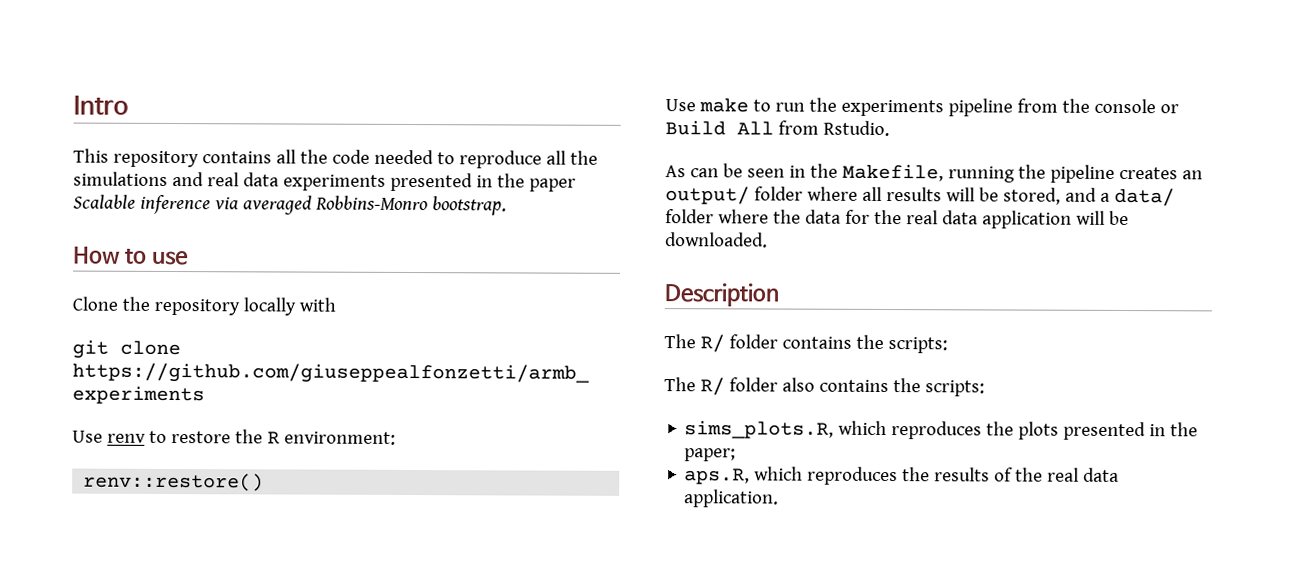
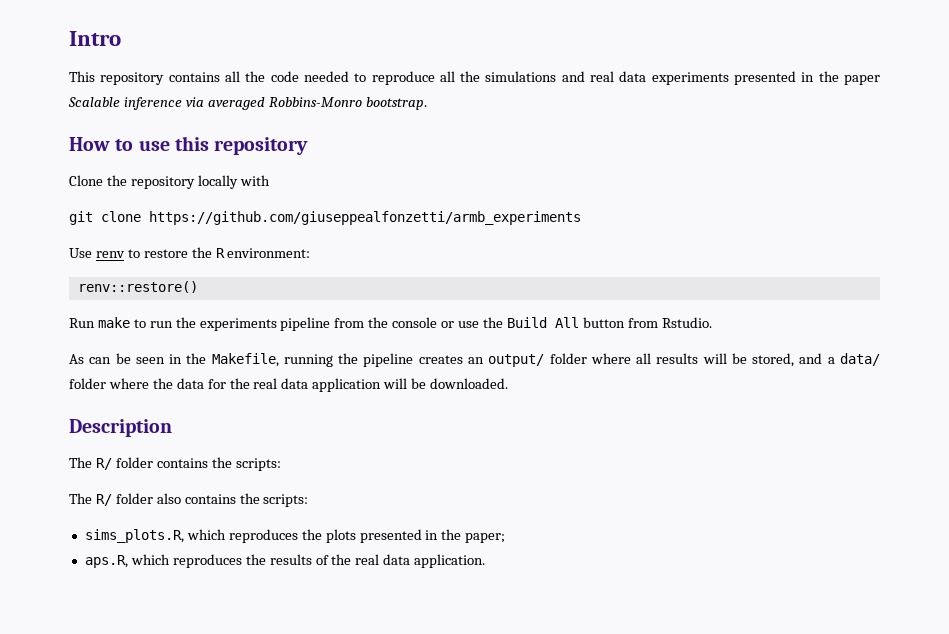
(189, 258) none -> [174,136,309,155] this repository
[665,99,696,112] Use -> [69,318,95,328] Run
(1179, 109) none -> [458,317,503,328] use the
(774, 128) none -> [582,317,625,328] button

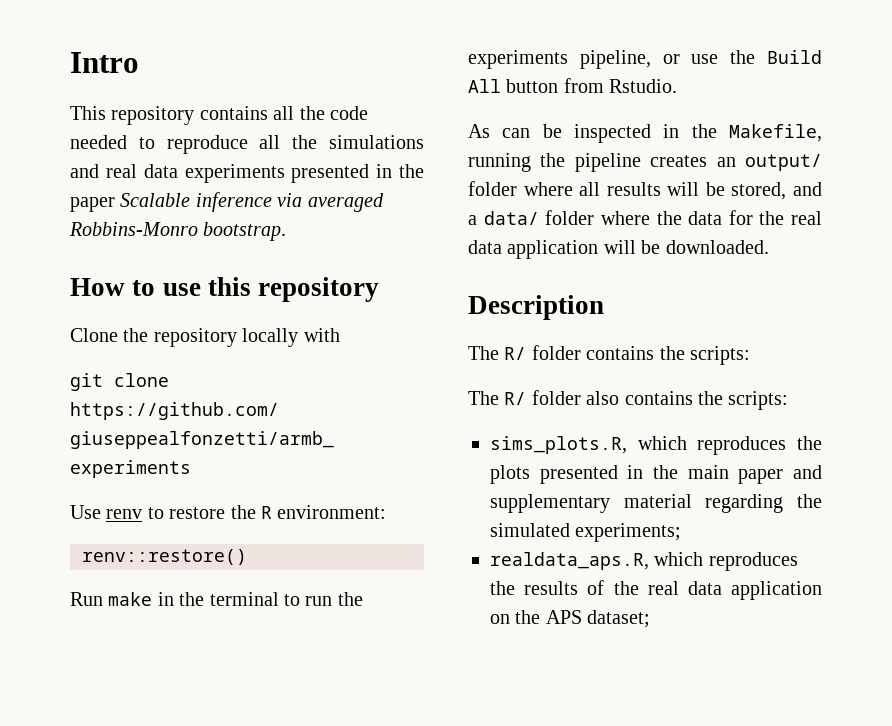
(130, 322) none -> [157,592,279,606] in the terminal
[280,317,438,331] pipeline from the console -> [579,50,651,69] pipeline,
[135,357,165,364] seen -> [574,124,651,143] inspected
[465,533,506,543] [84,555,128,568] paper; // aps.R, -> [687,465,823,484] [490,494,822,513] [490,523,682,542] [490,552,649,570] main paper and supplementary material regarding the simulated experiments; // realdata_aps.R,
[414,554,486,568] application. -> [731,581,822,600] [490,610,651,628] application on the APS dataset;

